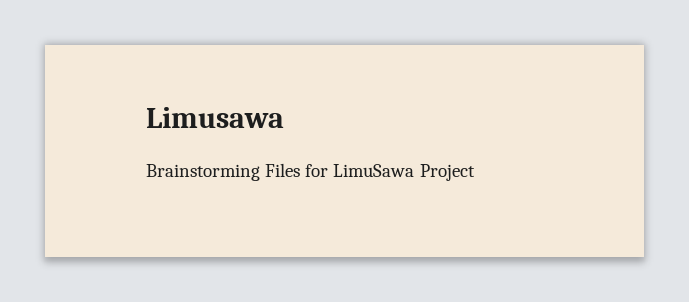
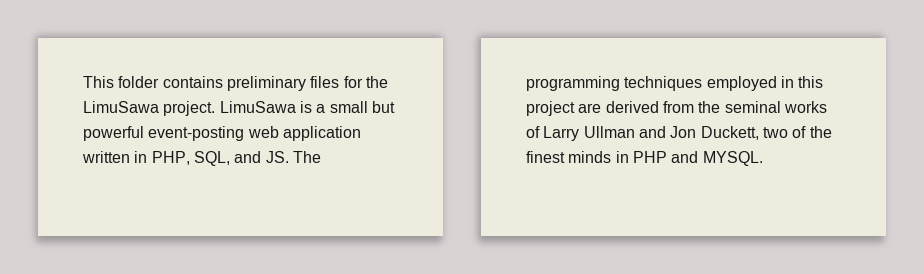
[146,107,284,128] [146,163,475,181] Limusawa // Brainstorming Files for LimuSawa Project -> [83,76,388,91] [83,101,395,116] [83,126,361,141] [82,151,321,166] [526,76,824,91] [526,101,827,116] [526,126,832,141] [526,151,763,166] This folder contains preliminary files for the LimuSawa project. LimuSawa is a small but powerful event-posting web application written in PHP, SQL, and JS. The programming techniques employed in this project are derived from the seminal works of Larry Ullman and Jon Duckett, two of the finest minds in PHP and MYSQL.

